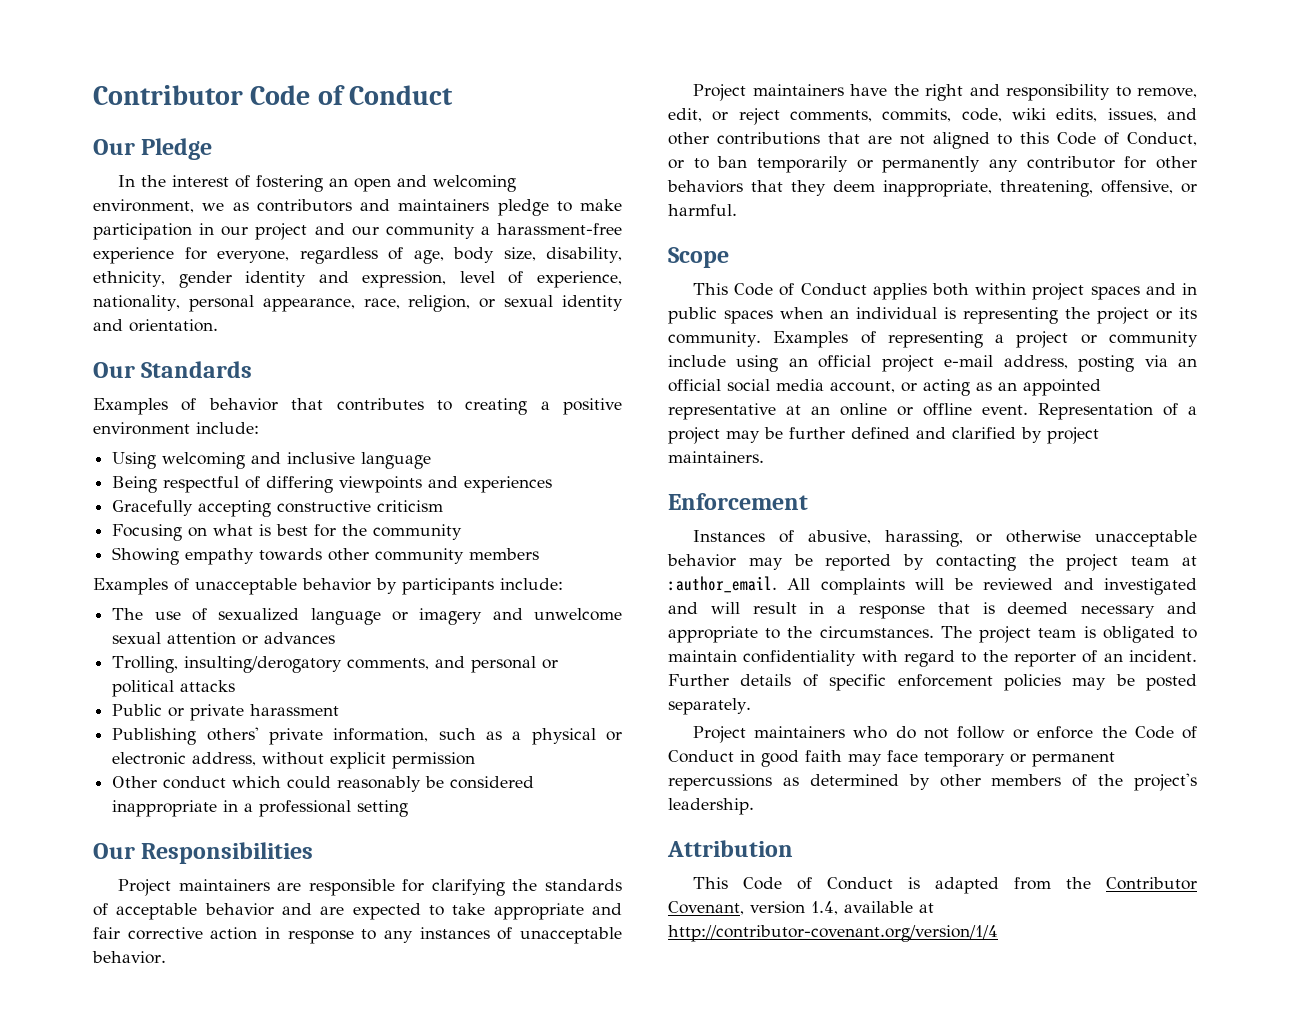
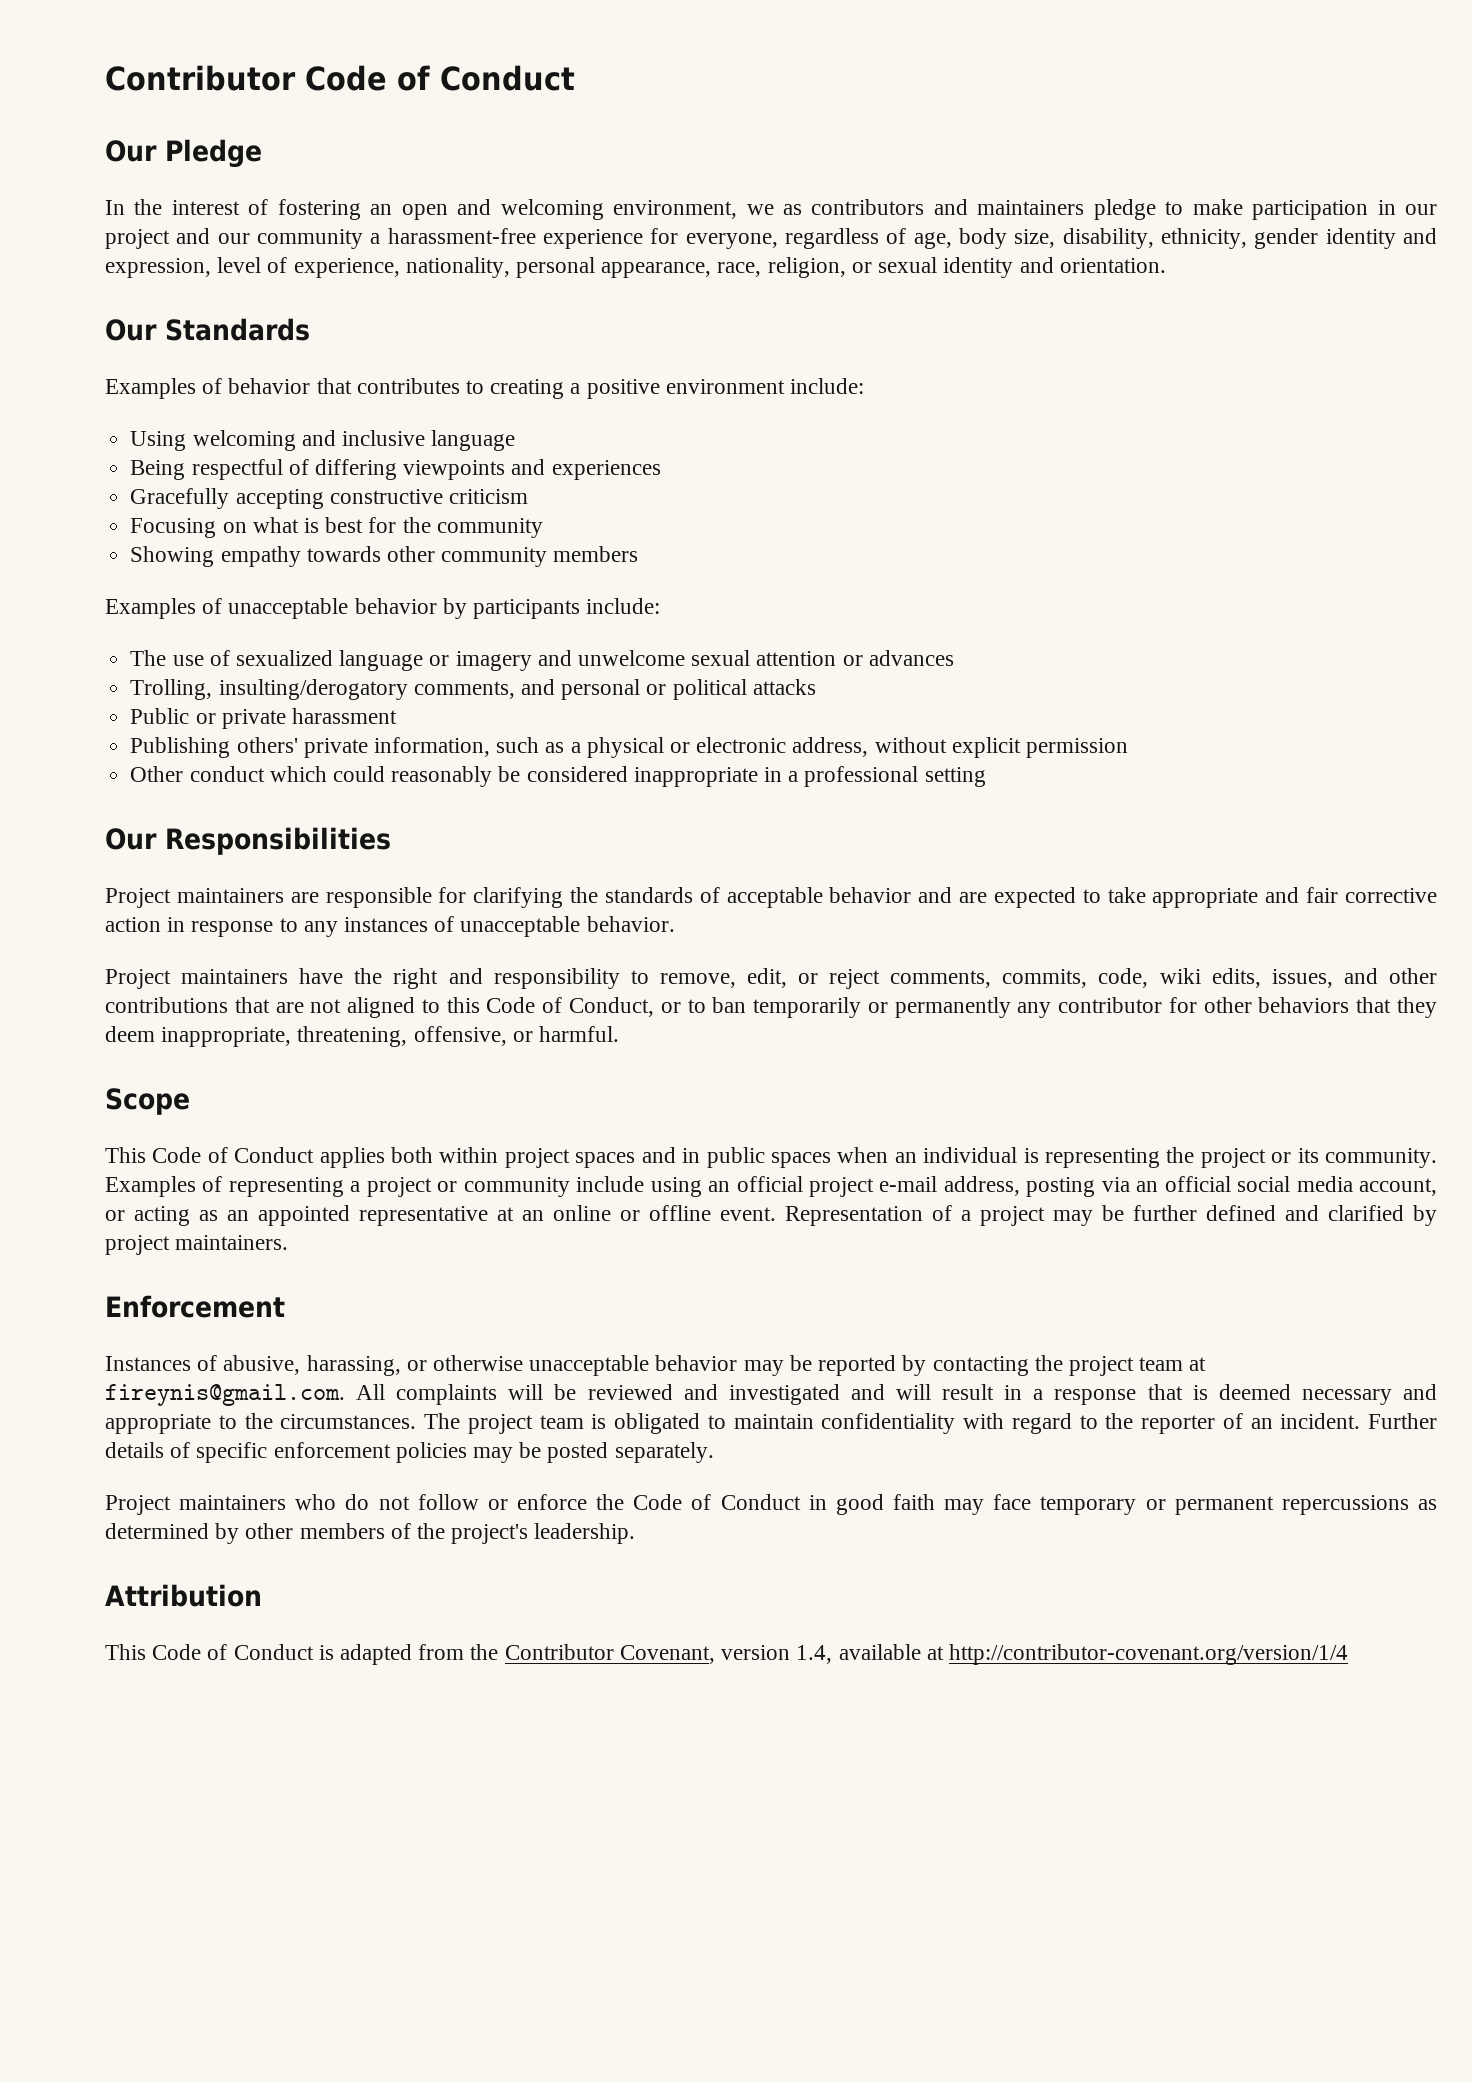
[668,576,777,593] :author_email. -> [105,1384,345,1406] fireynis@gmail.com.

